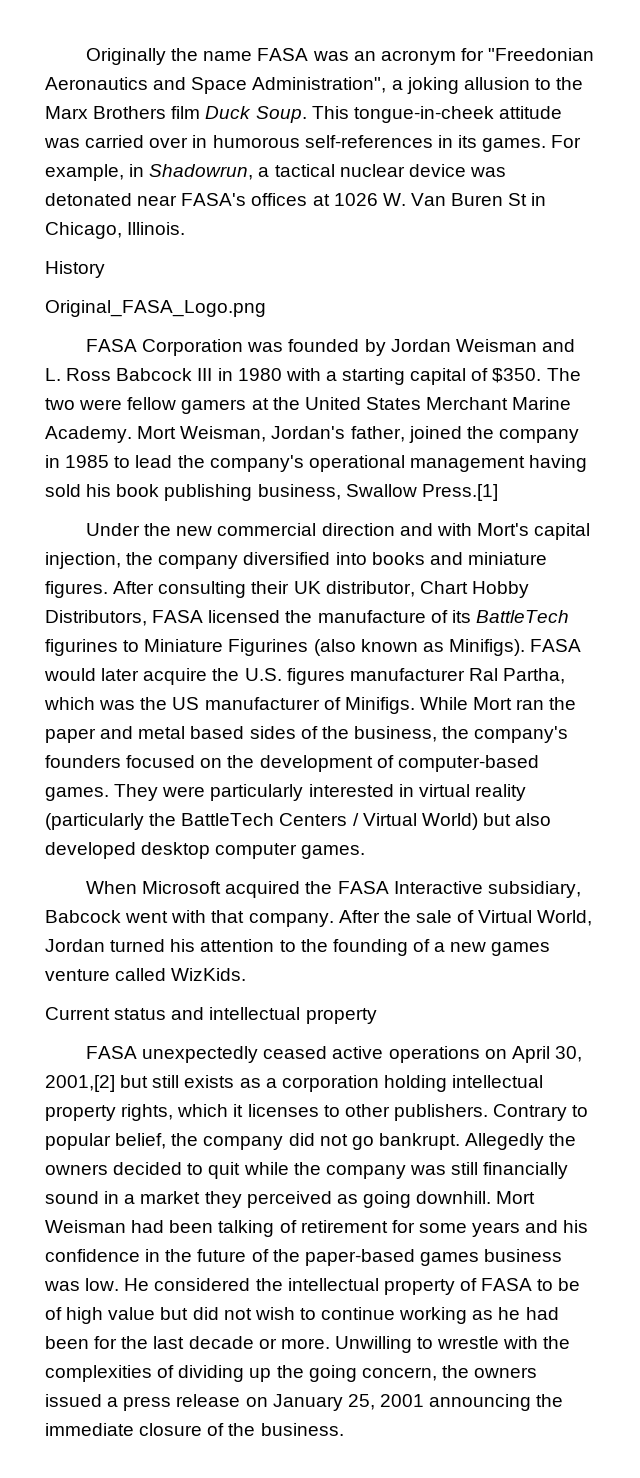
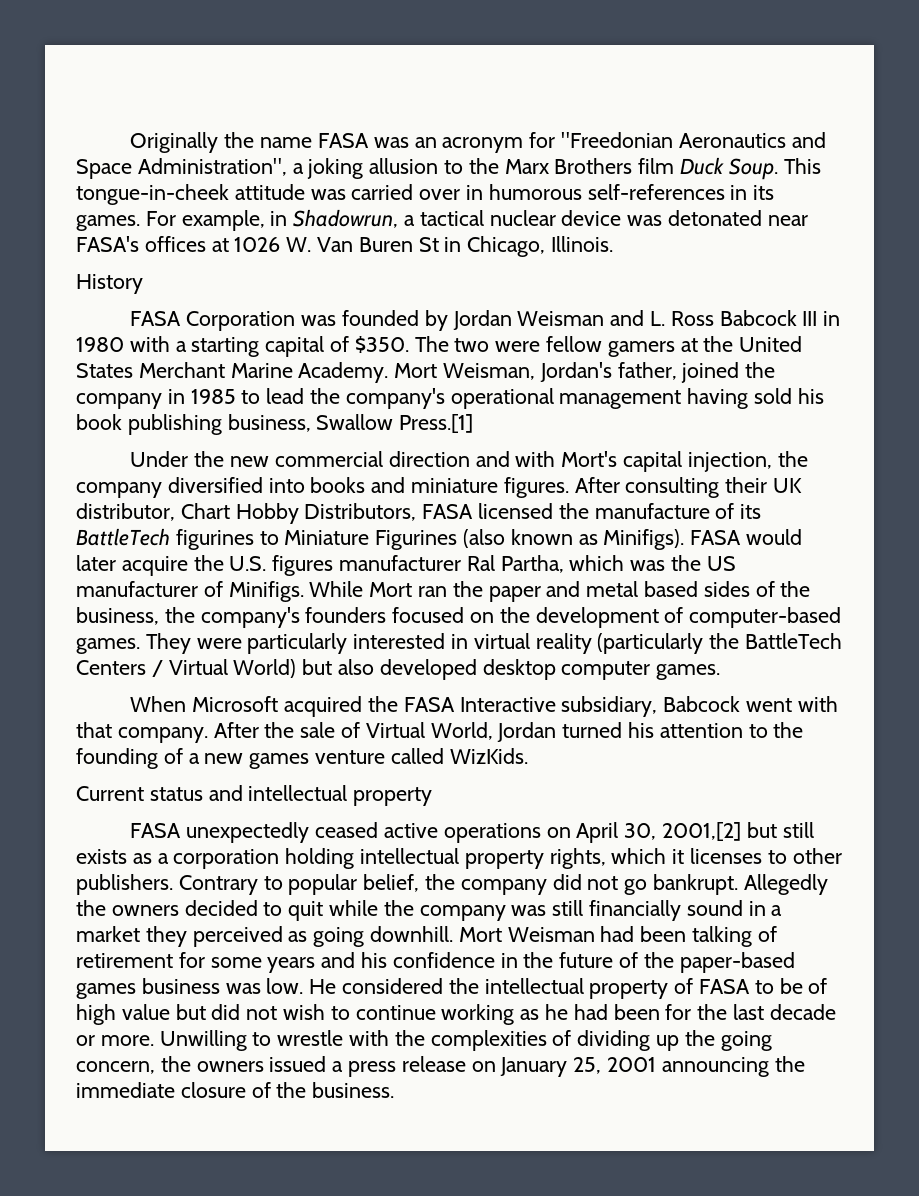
[45,300,266,317] // Original_FASA_Logo.png -> (143, 284) none

